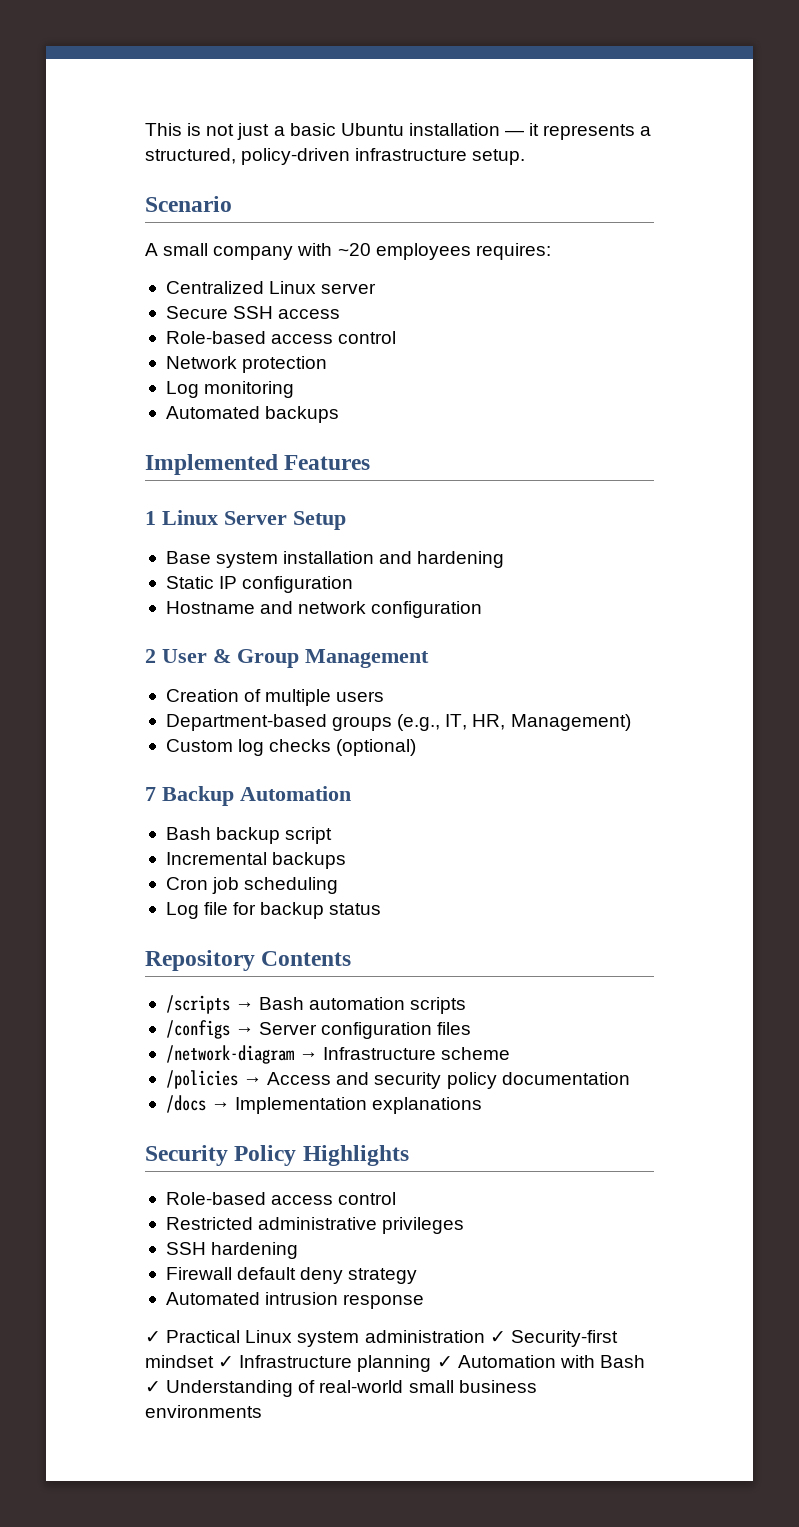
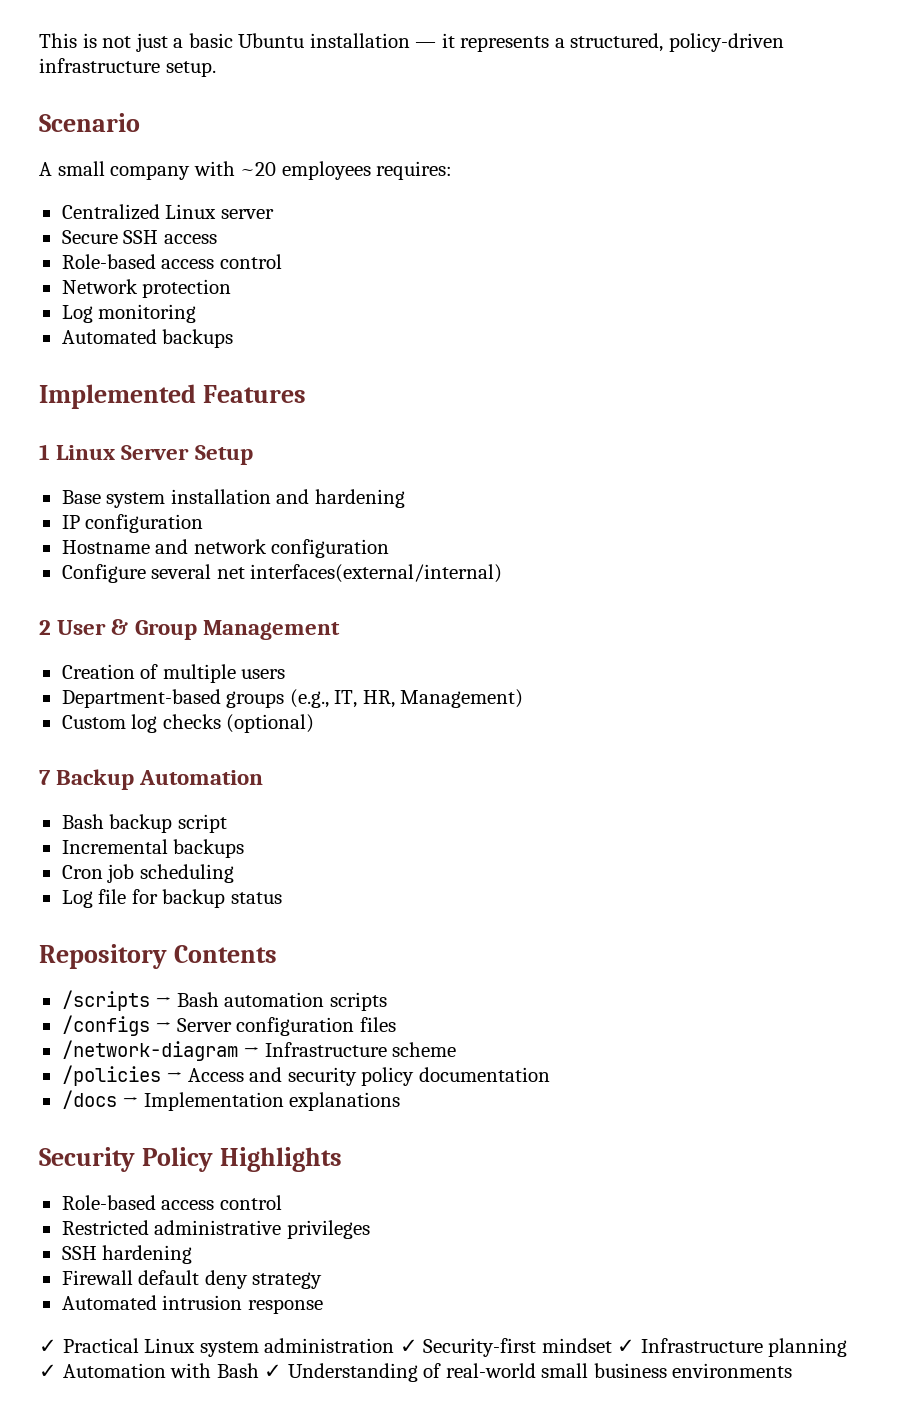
[165,576,214,589] Static -> (405, 498) none
(483, 609) none -> [61,564,503,583] // Configure several net interfaces(external/internal)

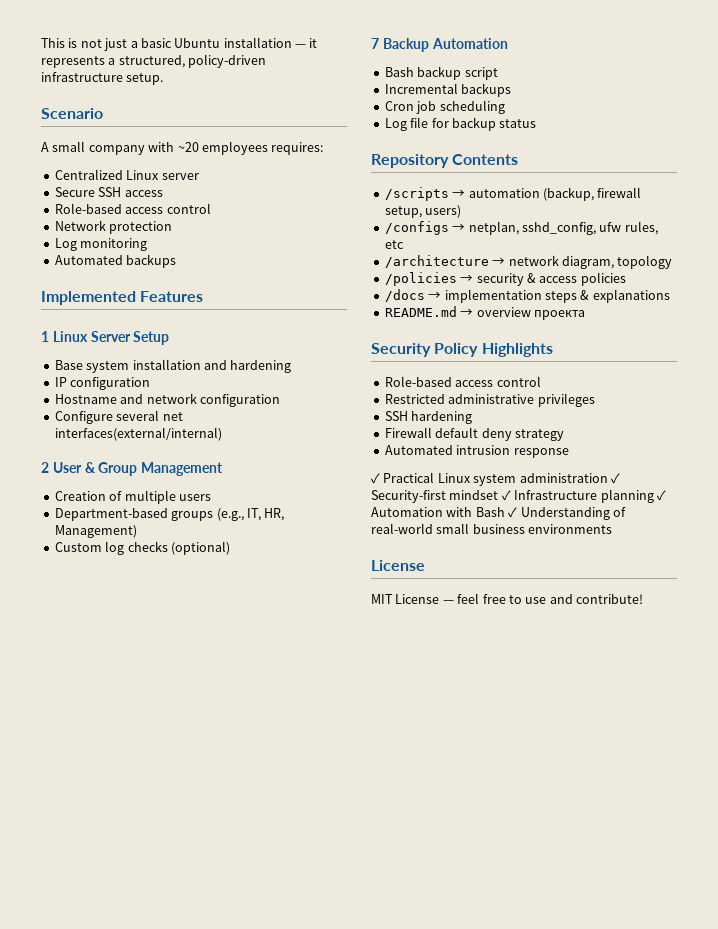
[176,992,387,1011] [61,1015,396,1036] [61,1040,457,1061] [61,1065,550,1086] [61,1090,401,1111] Bash automation scripts // /configs → Server configuration files // /network-diagram → Infrastructure scheme // /policies → Access and security policy documentation // /docs → Implementation explanations -> [468,187,642,201] [384,205,462,218] [384,221,658,235] [384,240,404,249] [384,255,673,269] [384,272,626,286] [384,289,670,303] [384,306,585,320] automation (backup, firewall setup, users) // /configs → netplan, sshd_config, ufw rules, etc // /architecture → network diagram, topology // /policies → security & access policies // /docs → implementation steps & explanations // README.md → overview проекта
(793, 1370) none -> [371,560,425,571] [371,593,643,604] // License // MIT License — feel free to use and contribute!

